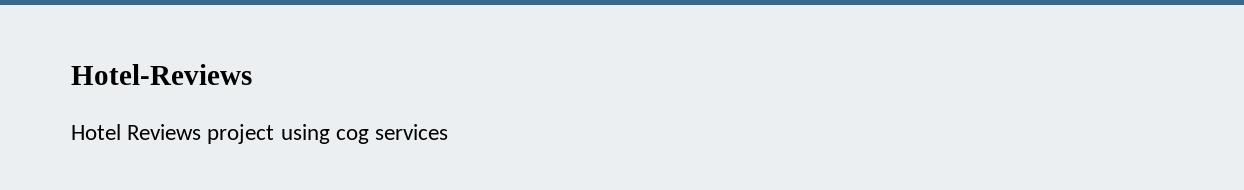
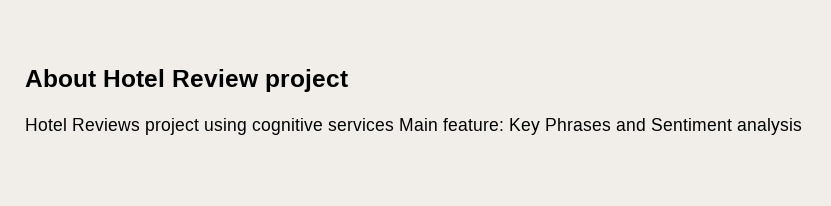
[71,64,252,85] Hotel-Reviews -> [25,69,348,92] About Hotel Review project
[335,124,449,144] cog services -> [252,118,802,135] cognitive services Main feature: Key Phrases and Sentiment analysis

